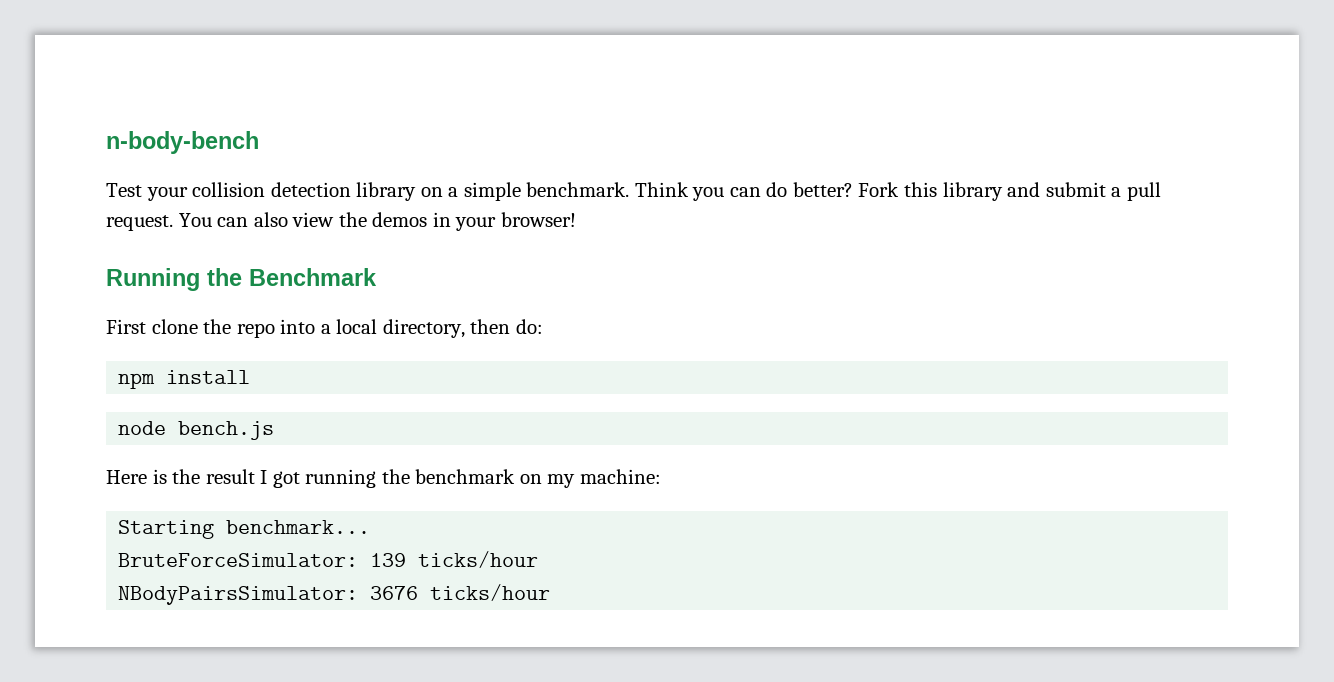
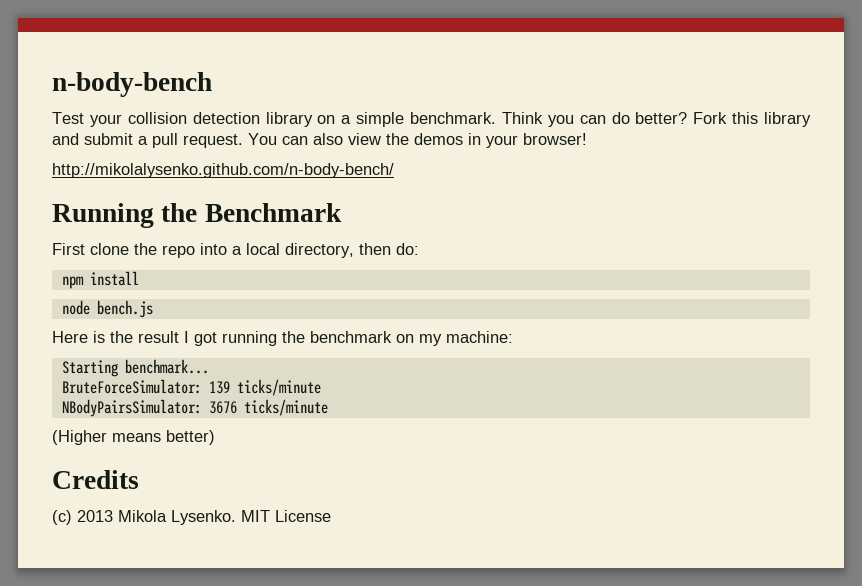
(576, 219) none -> [52,163,394,178] // http://mikolalysenko.github.com/n-body-bench/
[418,551,539,568] ticks/hour -> [236,379,321,396] ticks/minute
[430,584,551,601] ticks/hour -> [243,399,328,416] [52,430,215,445] [52,470,139,489] [52,510,331,525] ticks/minute // (Higher means better) // Credits // (c) 2013 Mikola Lysenko. MIT License

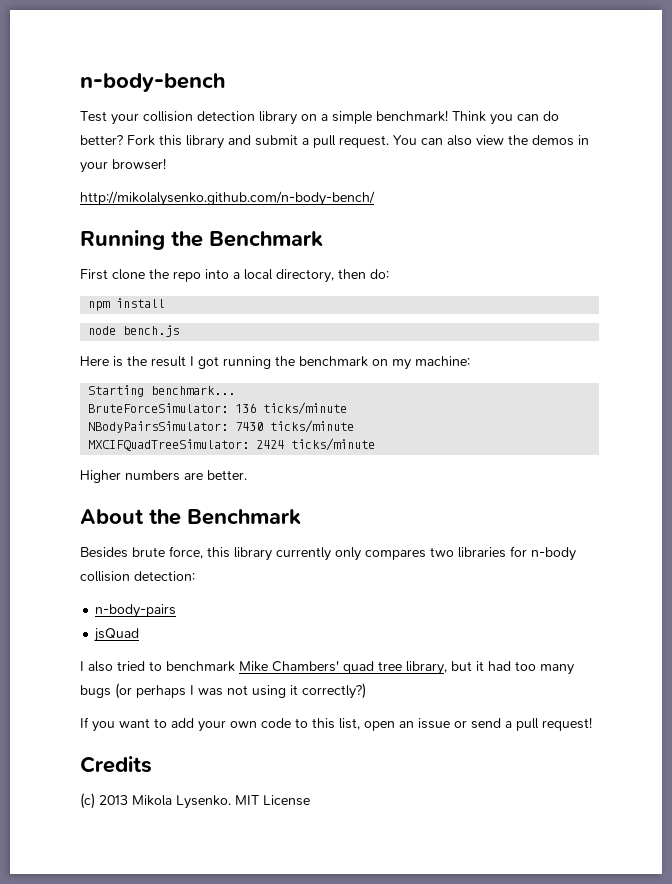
[410,112,496,124] benchmark. -> [376,110,448,122] benchmark!
[208,381,230,394] 139 -> [235,403,257,413] 136
[208,399,328,416] [52,430,215,445] 3676 ticks/minute // (Higher means better) -> [235,420,355,433] [88,438,376,451] [80,470,247,483] [80,509,301,525] [80,546,576,561] [80,571,195,582] [95,604,177,618] [94,628,140,642] [80,661,574,675] [80,683,366,699] [80,717,592,732] 7430 ticks/minute // MXCIFQuadTreeSimulator: 2424 ticks/minute // Higher numbers are better. // About the Benchmark // Besides brute force, this library currently only compares two libraries for n-body collision detection: // n-body-pairs // jsQuad // I also tried to benchmark Mike Chambers' quad tree library, but it had too many bugs (or perhaps I was not using it correctly?) // If you want to add your own code to this list, open an issue or send a pull request!

